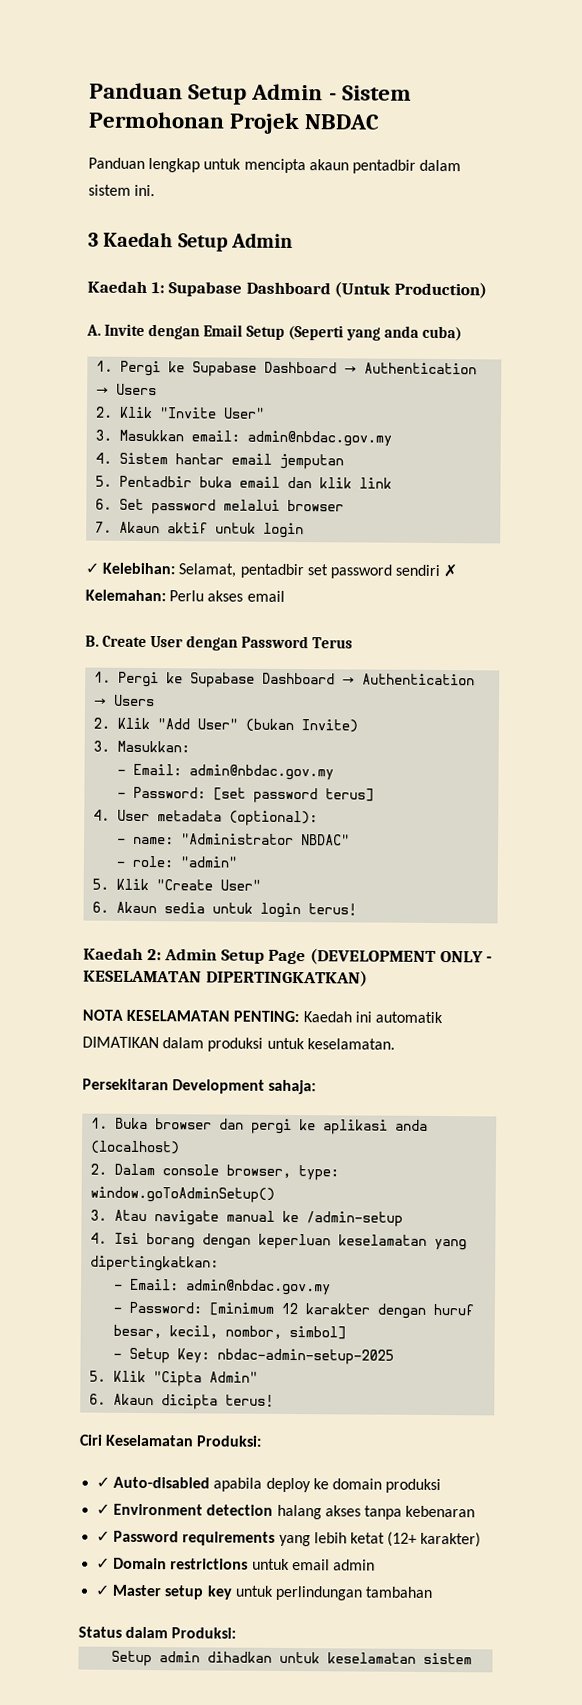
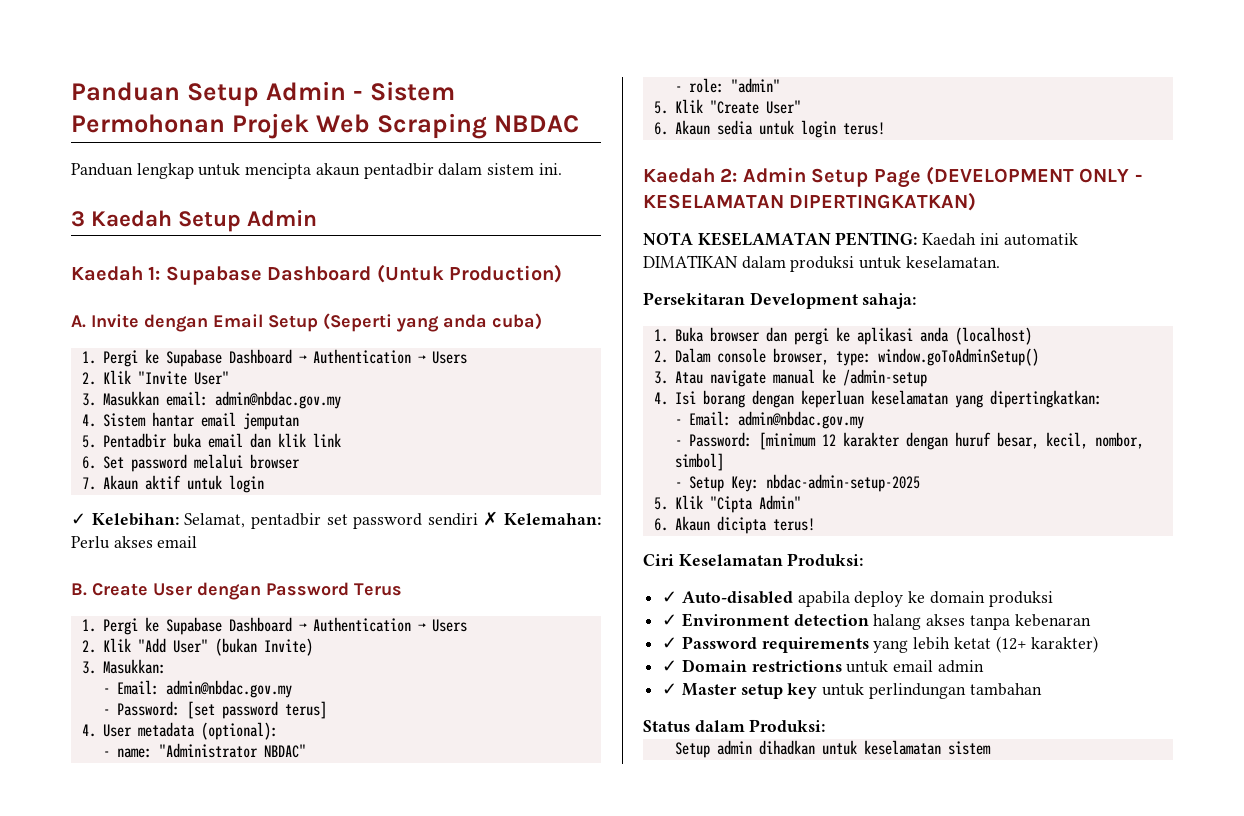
(301, 123) none -> [315,113,487,139] Web Scraping

